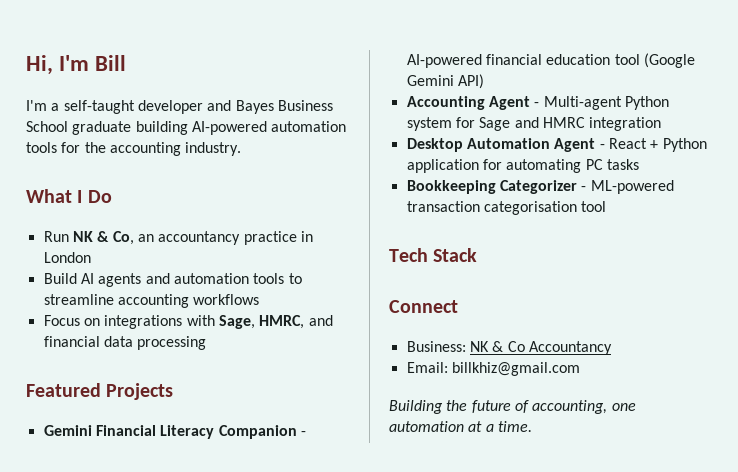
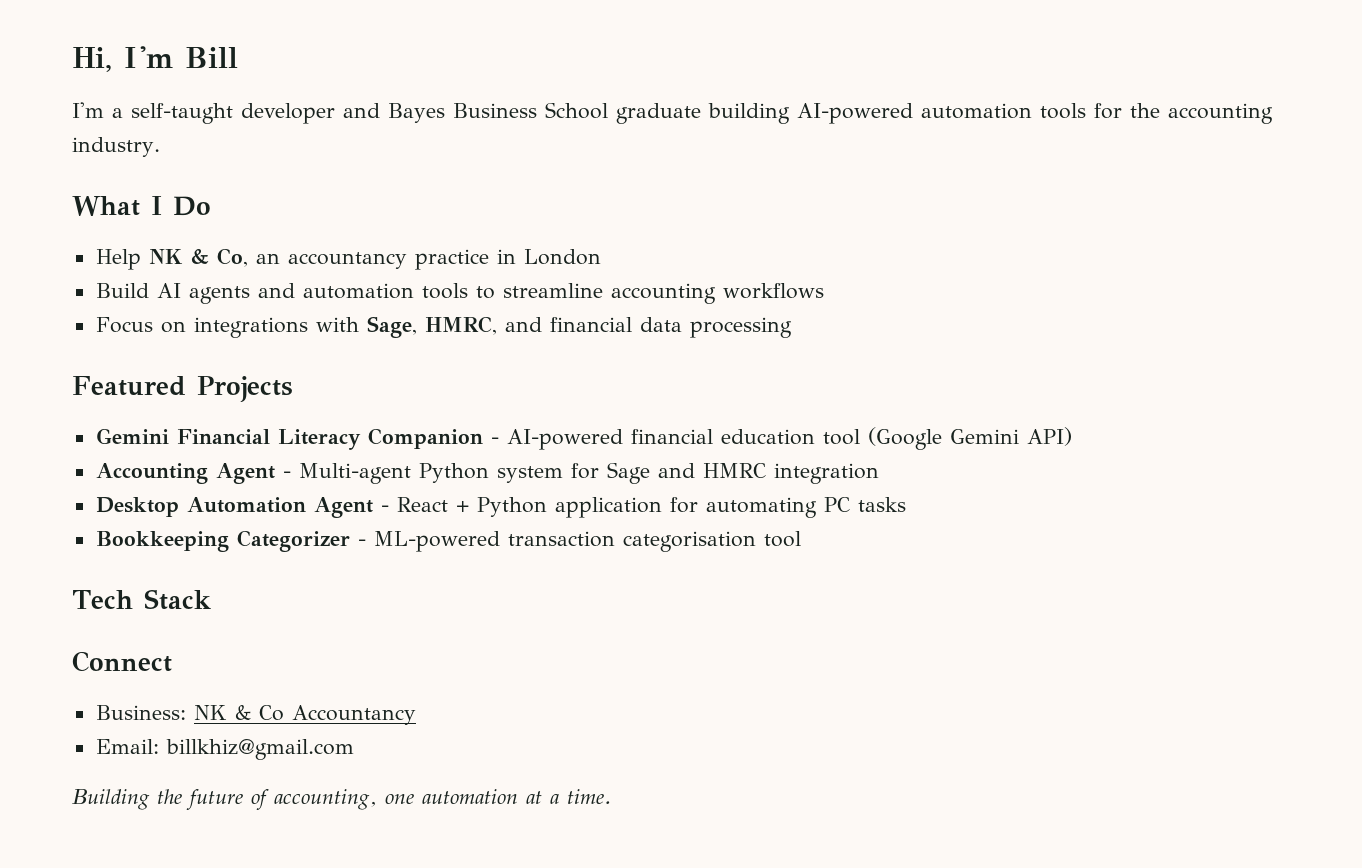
[43,231,69,242] Run -> [95,249,141,270] Help

